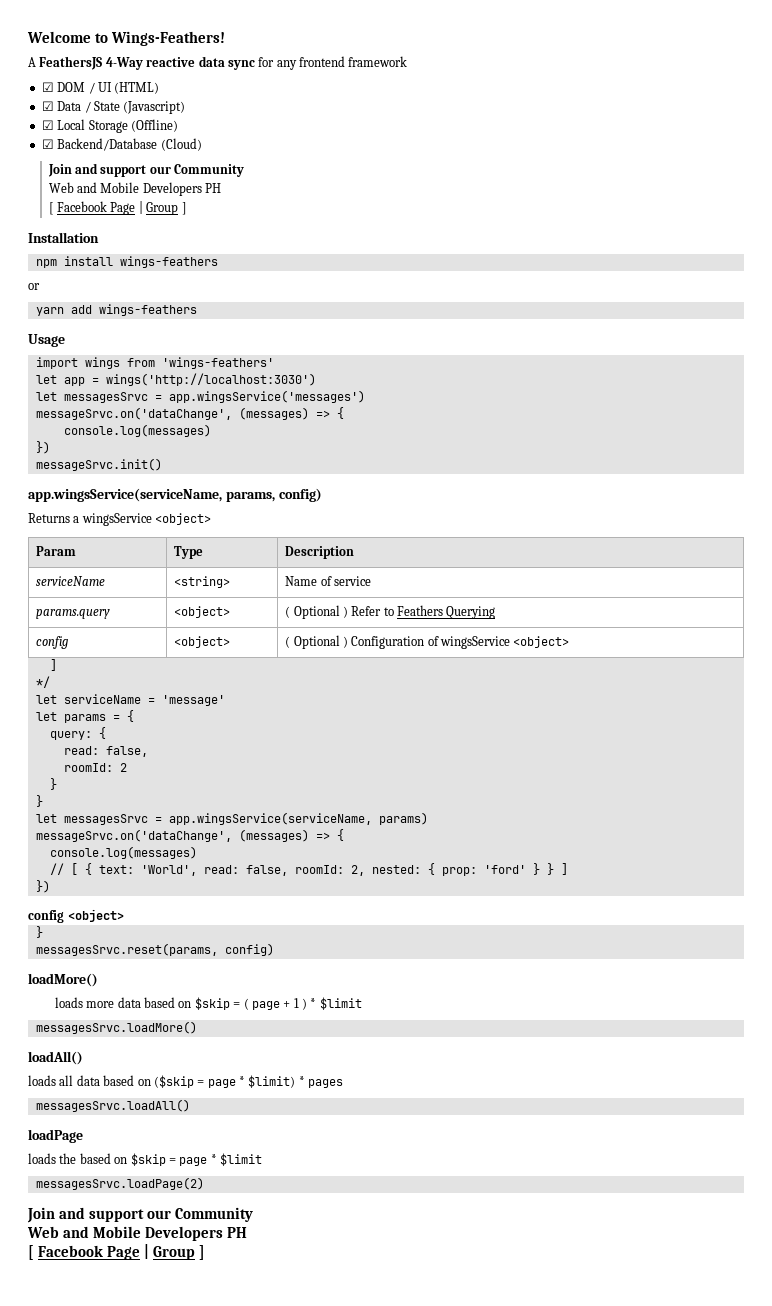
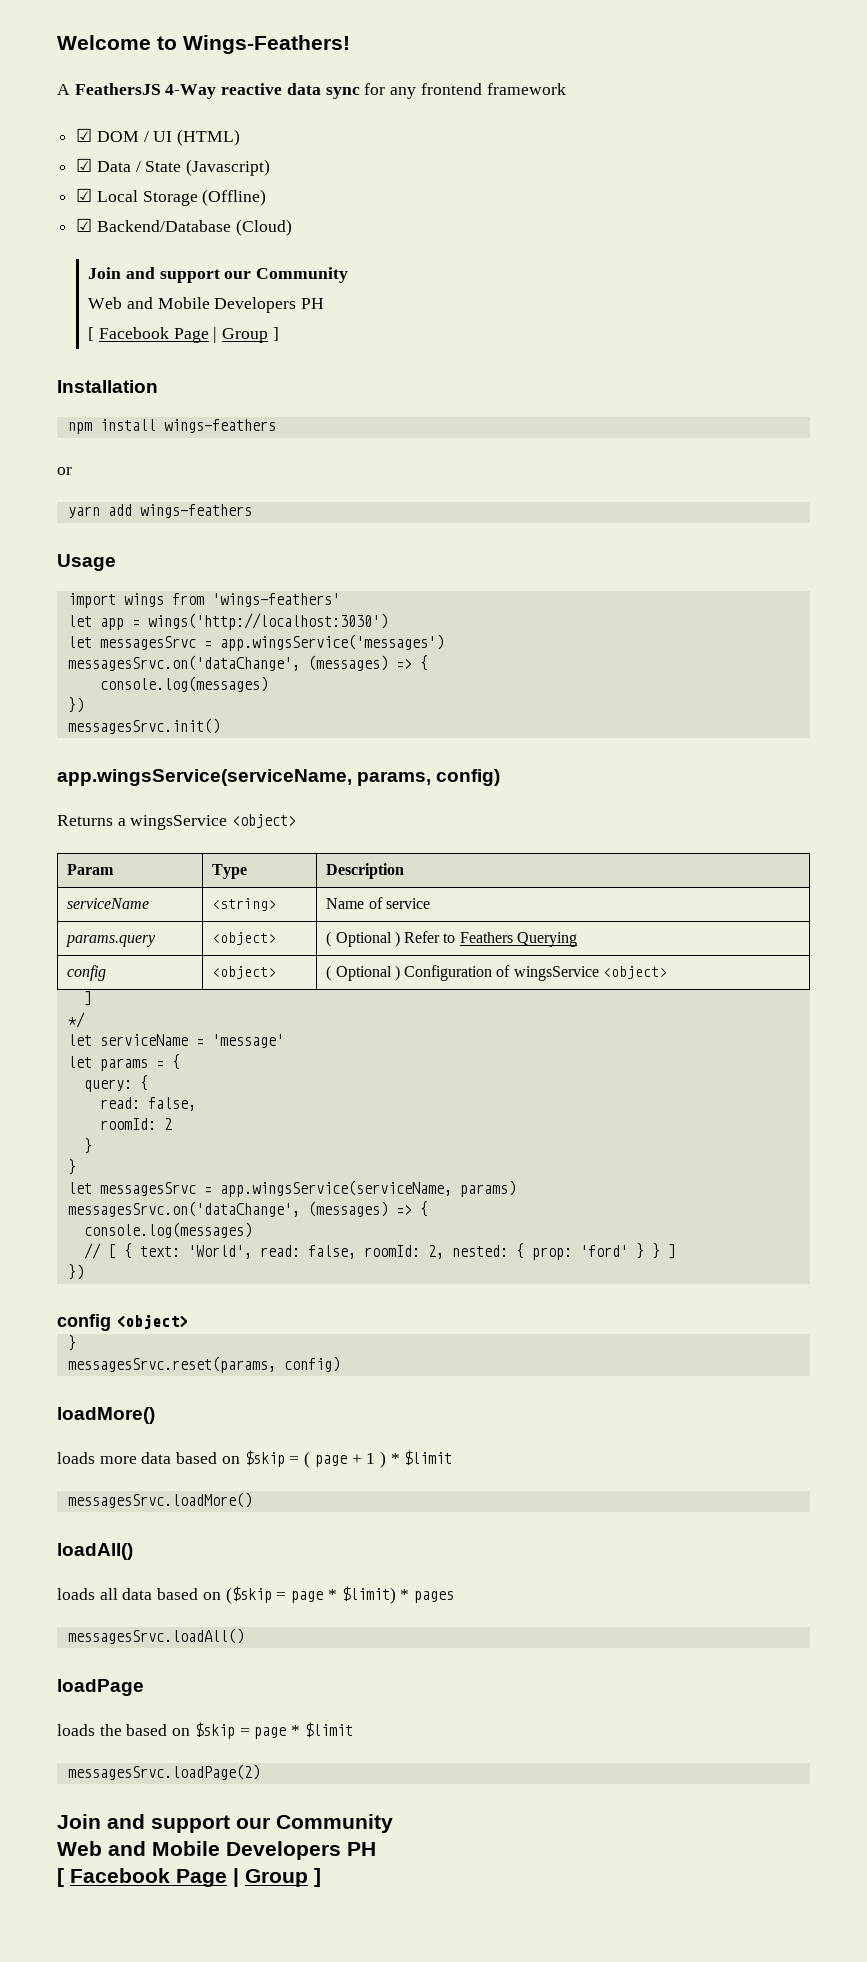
[35,407,232,420] messageSrvc.on('dataChange', -> [67,655,300,671] messagesSrvc.on('dataChange',
[35,458,162,471] messageSrvc.init() -> [67,718,220,734] messagesSrvc.init()
[35,829,232,842] messageSrvc.on('dataChange', -> [67,1201,300,1217] messagesSrvc.on('dataChange',

